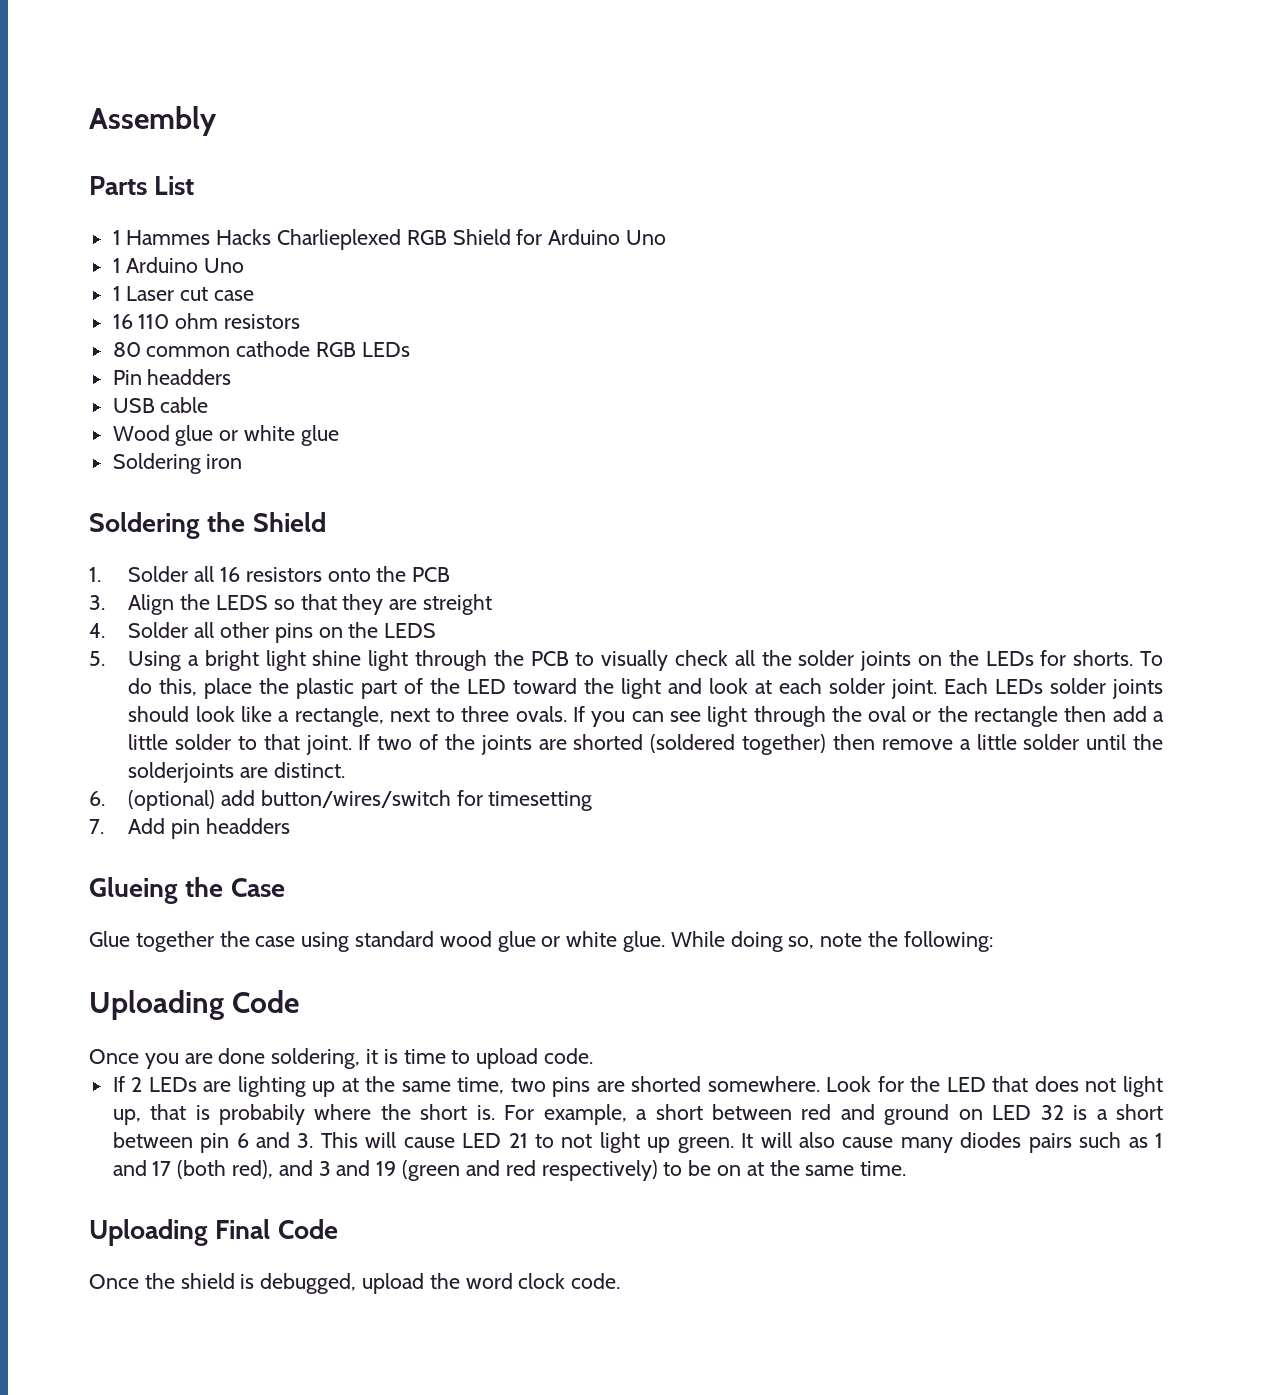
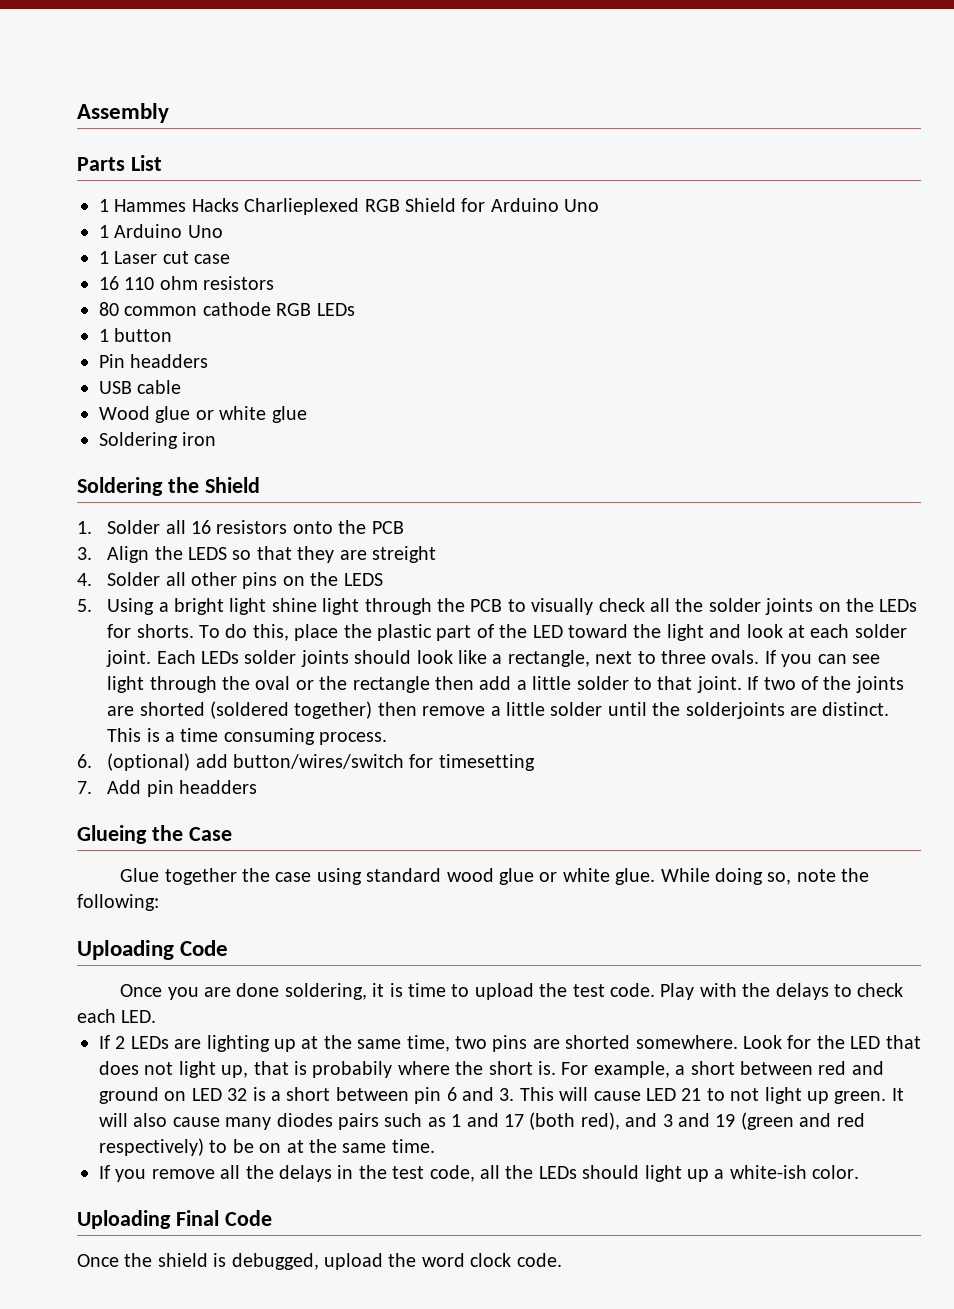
(410, 349) none -> [99,328,173,342] // 1 button
(345, 770) none -> [107,728,388,745] This is a time consuming process.
[544,1048,594,1064] code. -> [539,983,904,1000] [77,1009,157,1023] the test code. Play with the delays to check each LED.
(907, 1168) none -> [99,1165,860,1182] // If you remove all the delays in the test code, all the LEDs should light up a white-ish color.

